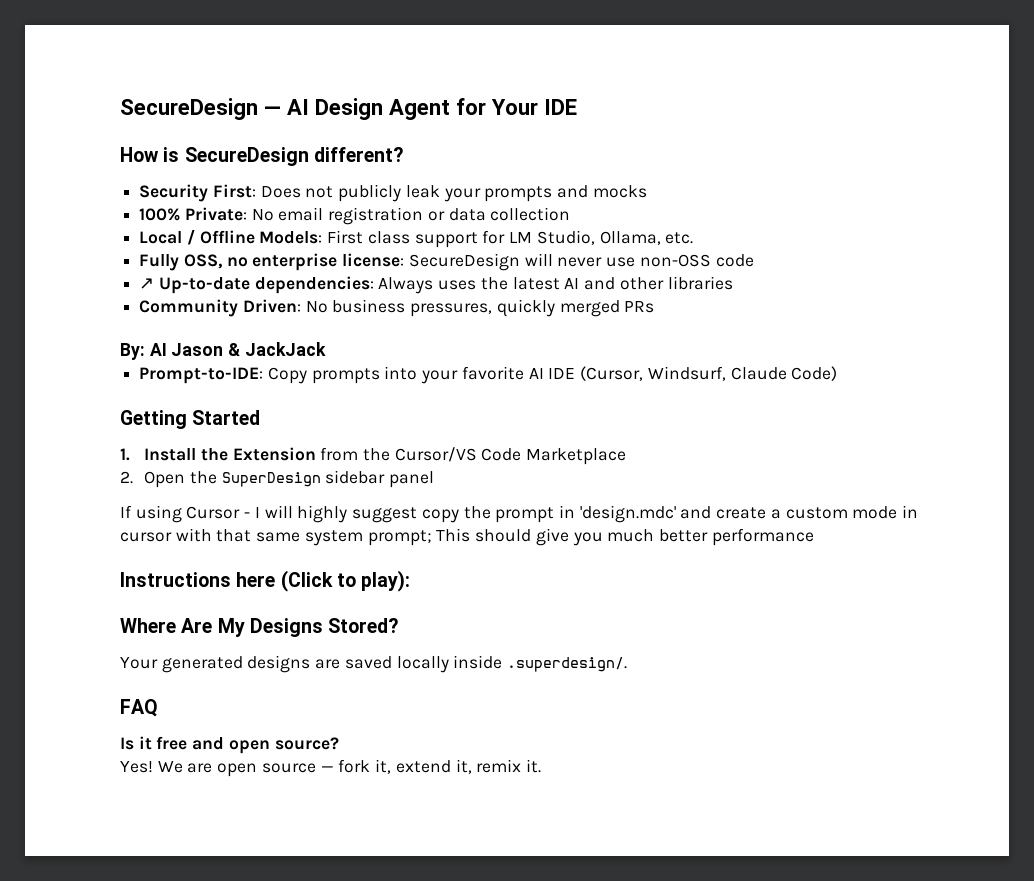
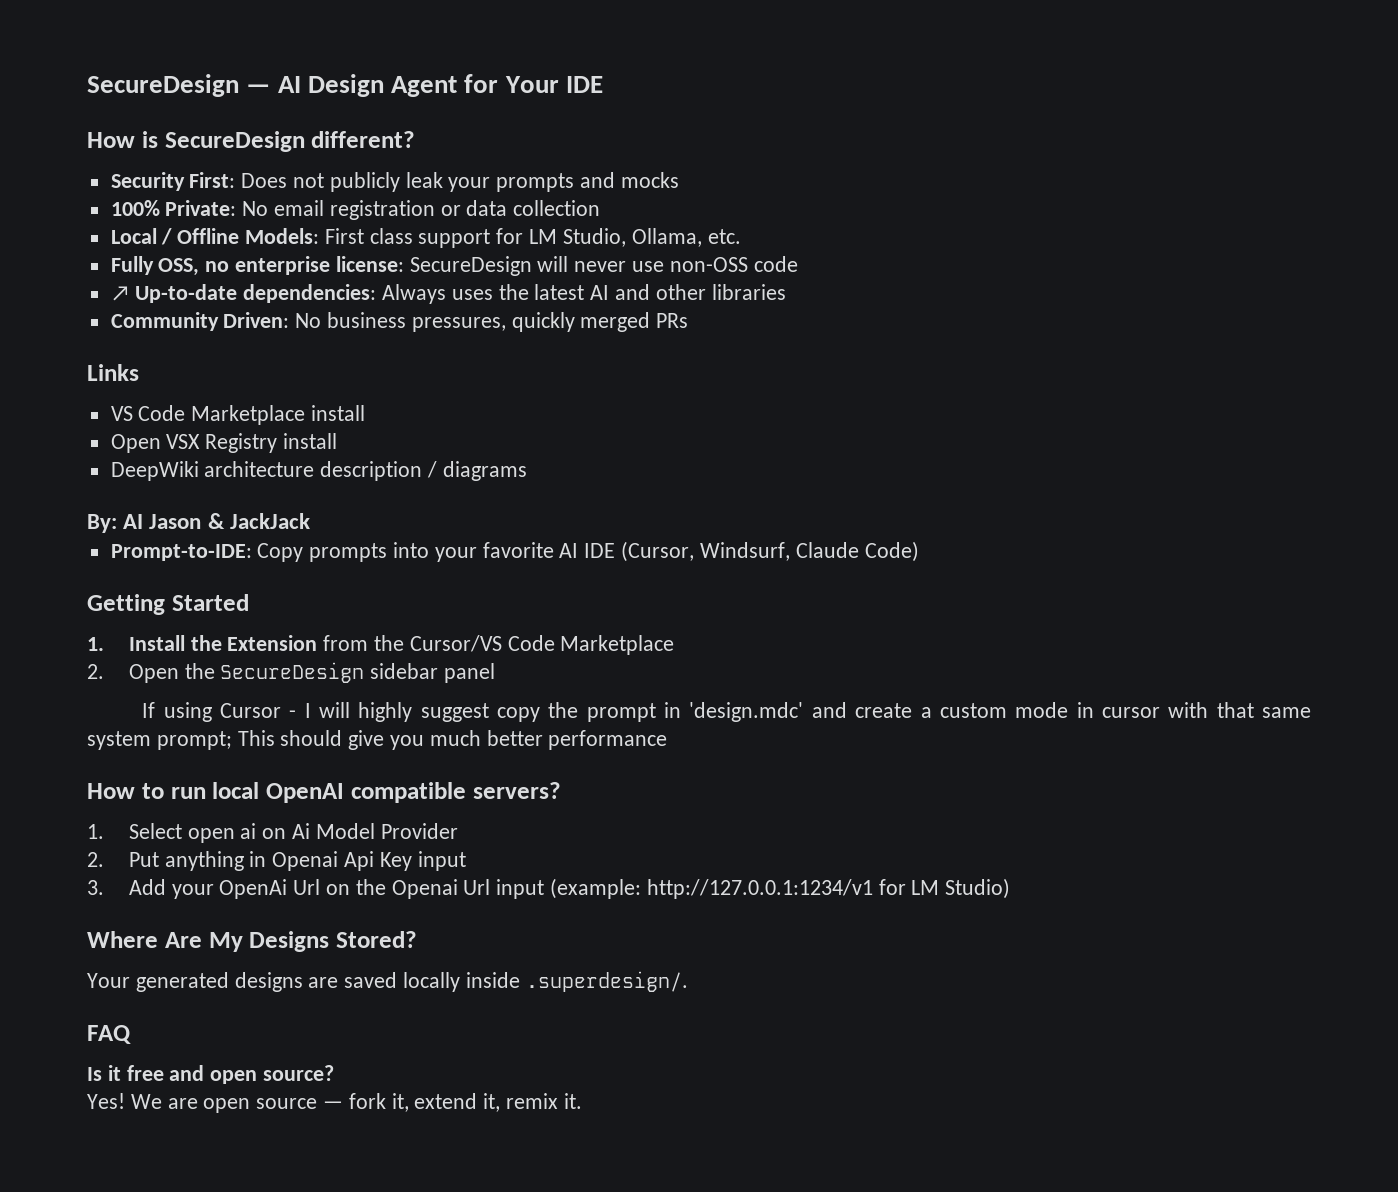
(655, 307) none -> [87,364,139,381] [110,405,366,425] [110,433,338,453] [110,461,527,481] // Links // VS Code Marketplace install // Open VSX Registry install // DeepWiki architecture description / diagrams
[221,472,321,487] SuperDesign -> [220,662,365,683] SecureDesign
[120,570,411,592] Instructions here (Click to play): -> [87,782,561,803] [87,823,458,843] [87,851,466,871] [87,878,1011,899] How to run local OpenAI compatible servers? // 1. Select open ai on Ai Model Provider // 2. Put anything in Openai Api Key input // 3. Add your OpenAi Url on the Openai Url input (example: http://127.0.0.1:1234/v1 for LM Studio)

